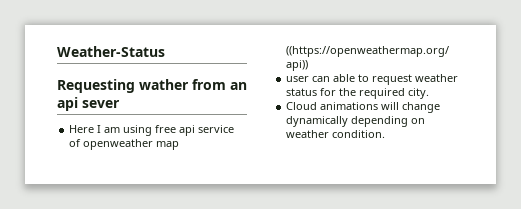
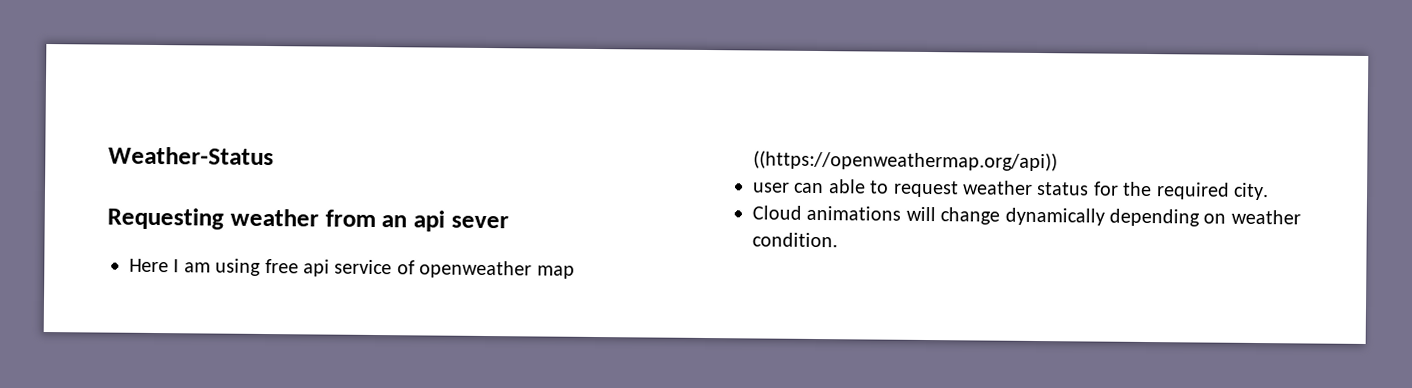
[139,79,189,90] wather -> [229,208,319,227] weather

